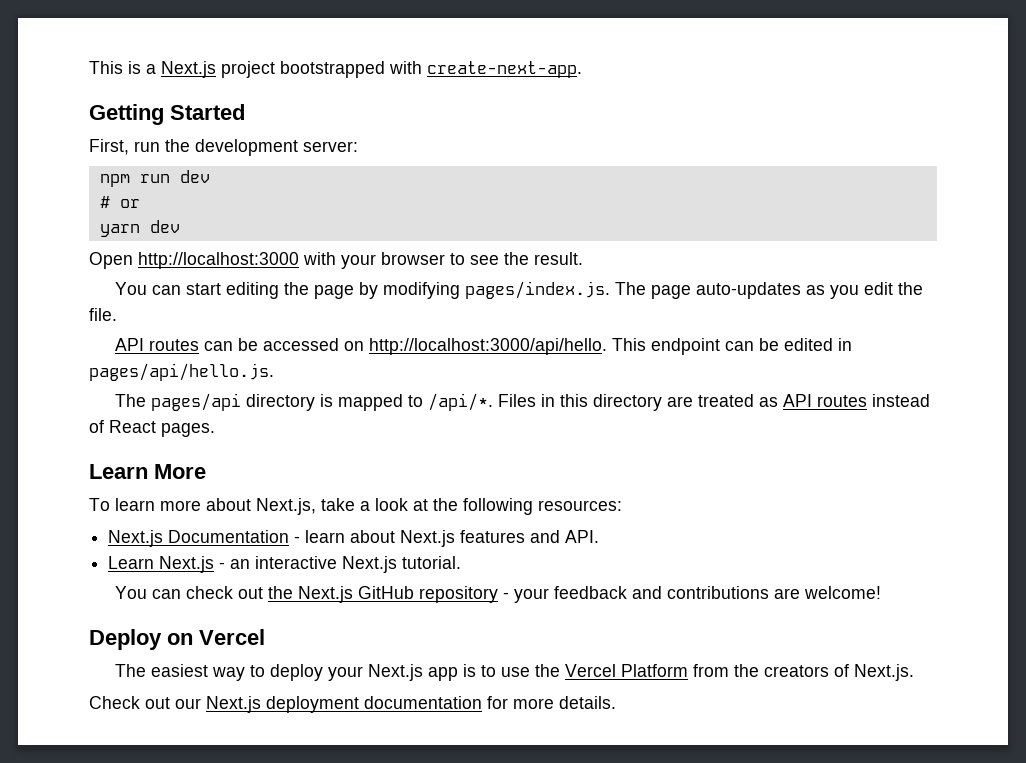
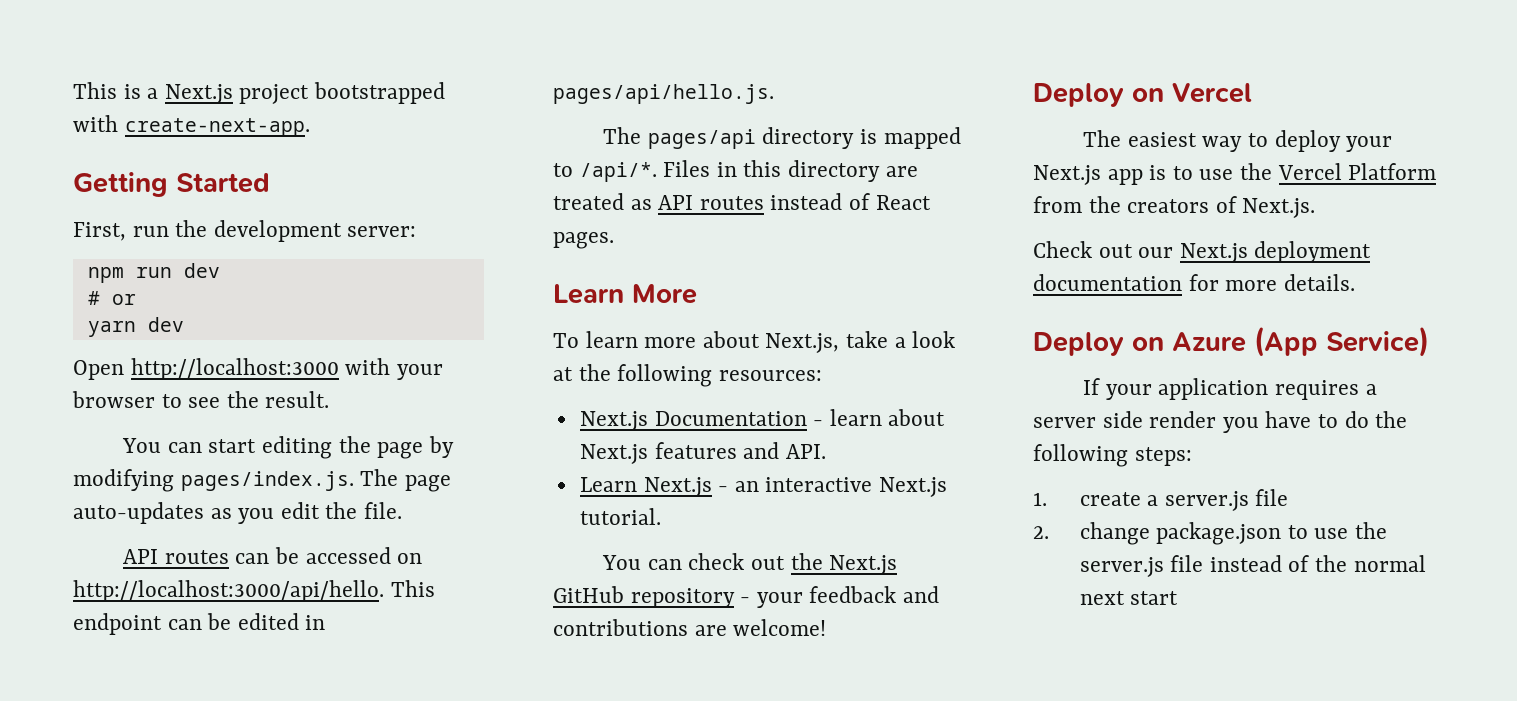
(616, 702) none -> [1033,326,1429,357] [1083,378,1377,400] [1033,411,1408,433] [1033,444,1192,467] [1033,489,1289,511] [1033,522,1388,545] [1079,555,1426,577] [1079,591,1179,605] // Deploy on Azure (App Service) // If your application requires a server side render you have to do the following steps: // 1. create a server.js file // 2. change package.json to use the server.js file instead of the normal next start

